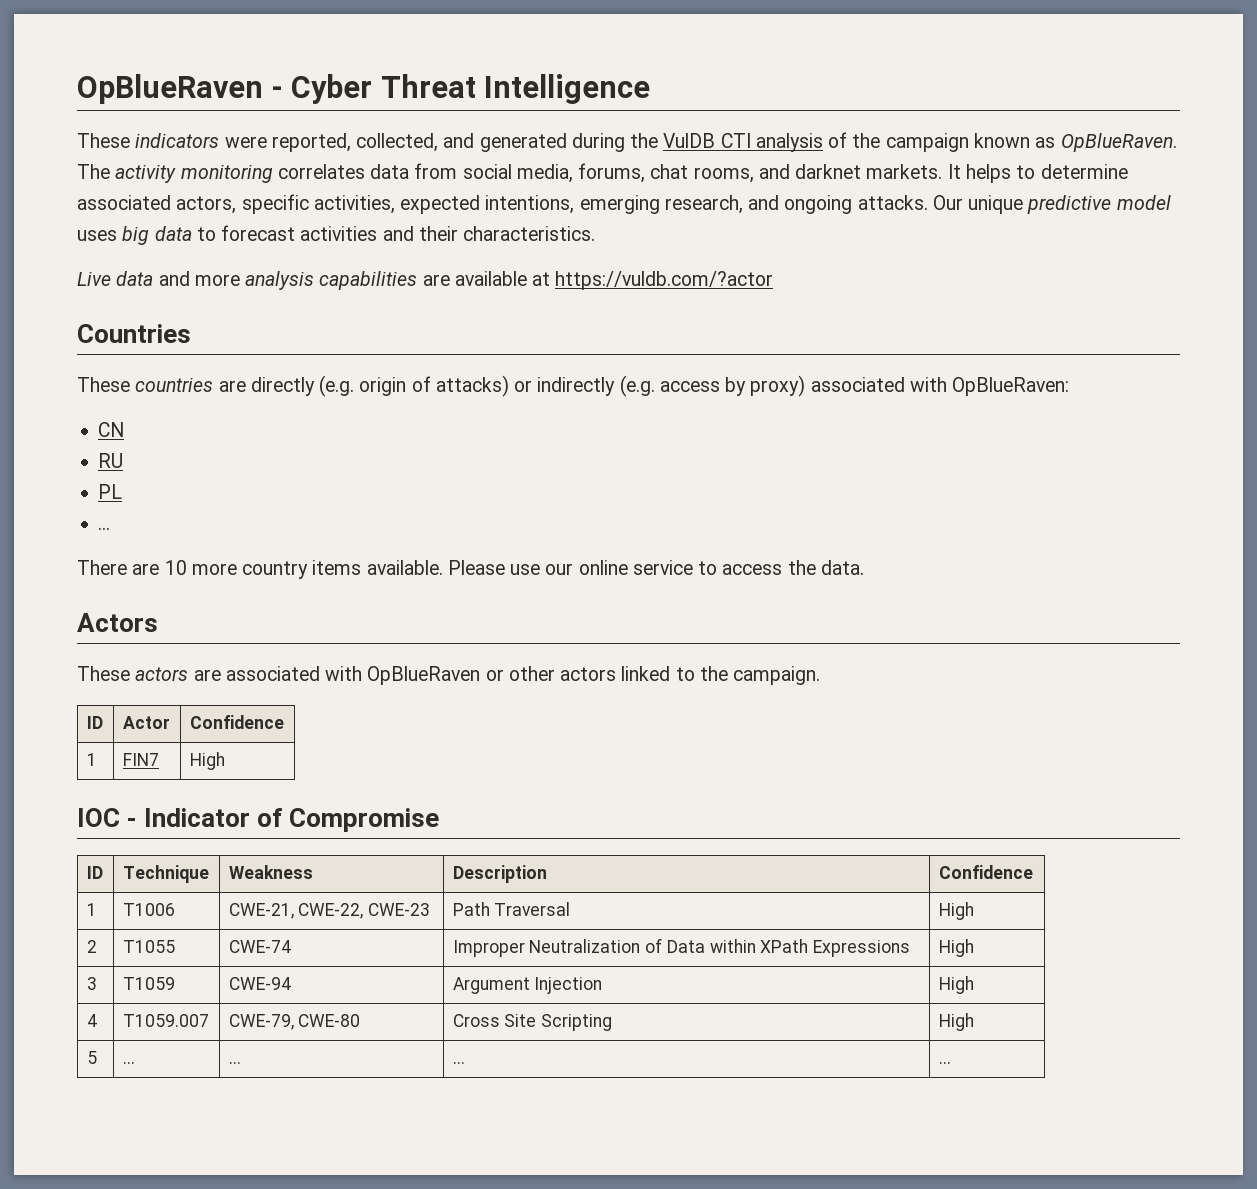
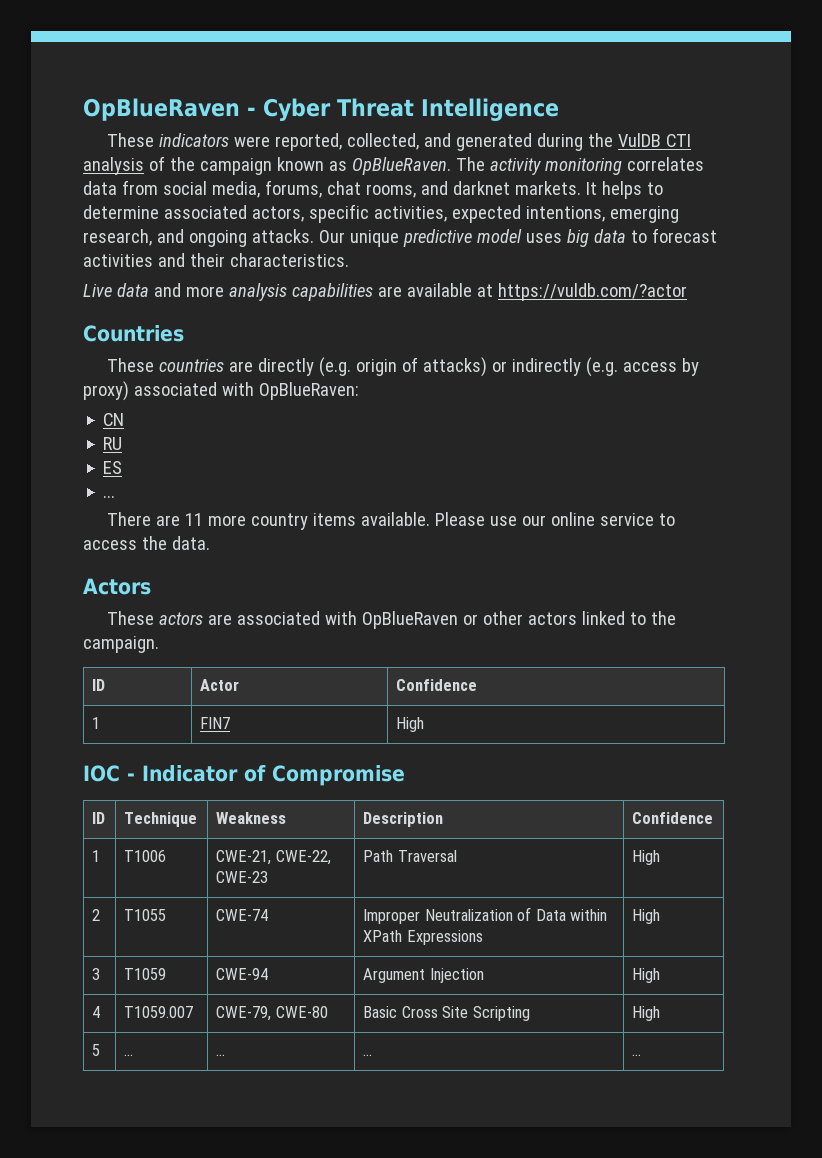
[98,484,123,499] PL -> [103,461,123,474] ES
[164,560,187,575] 10 -> [185,513,204,526] 11
(361, 1020) none -> [363,1006,398,1018] Basic

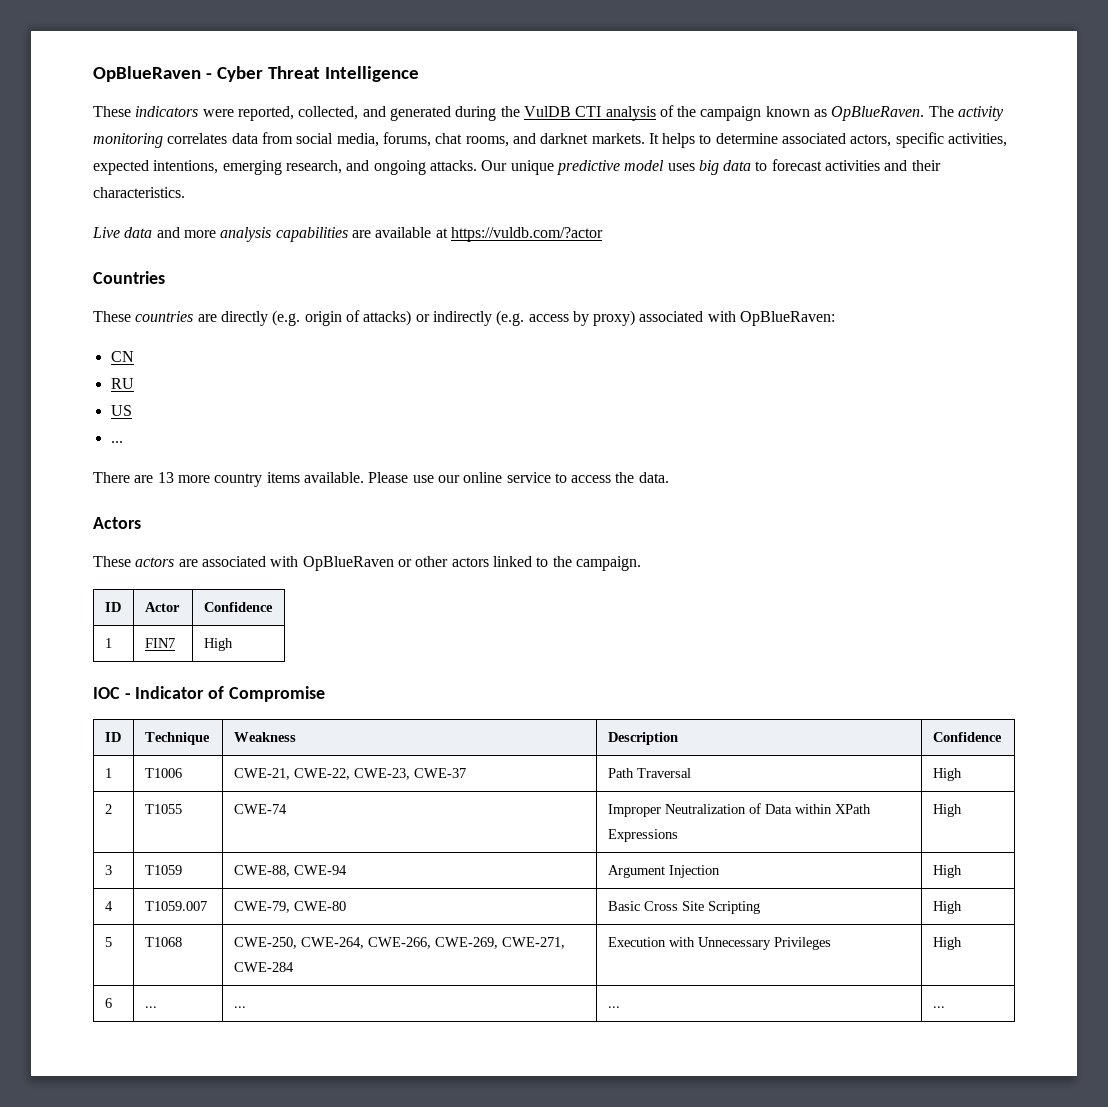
[103,461,123,474] ES -> [110,405,132,416] US
[185,513,204,526] 11 -> [157,472,174,483] 13
[216,871,269,883] CWE-23 -> [353,768,466,780] CWE-23, CWE-37
(167, 974) none -> [233,865,290,877] CWE-88,
(101, 1050) none -> [144,937,182,947] [233,937,565,949] [233,962,294,972] [607,937,831,950] [932,937,962,950] [104,998,112,1008] | T1068 | CWE-250, CWE-264, CWE-266, CWE-269, CWE-271, CWE-284 | Execution with Unnecessary Privileges | High // 6

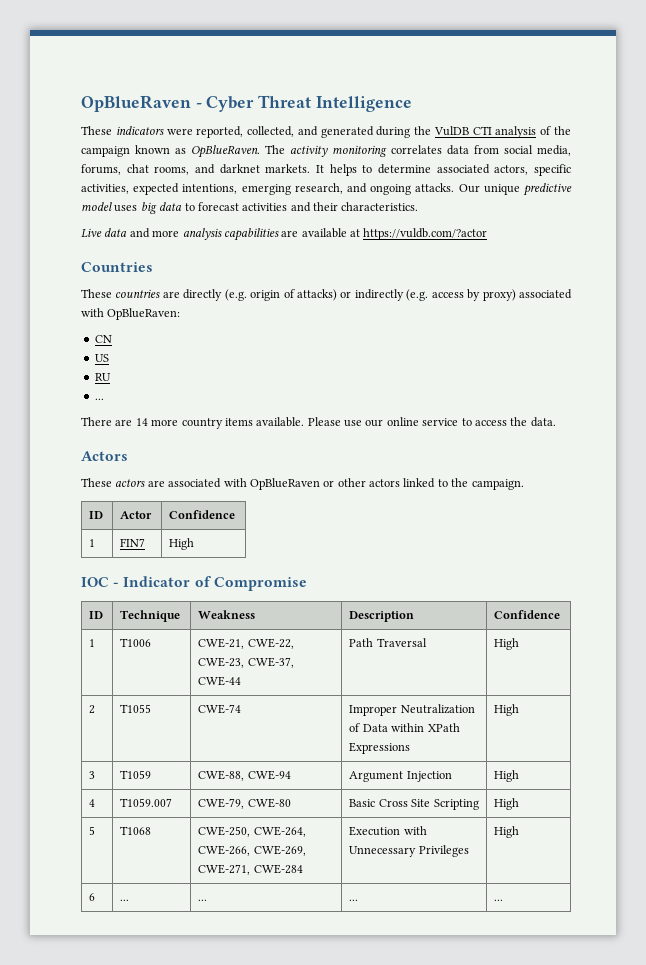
(134, 356) none -> [94,354,109,362] // US
[110,405,132,416] // US -> (111, 377) none
[157,472,174,483] 13 -> [135,418,148,426] 14
[413,768,466,778] CWE-37 -> [247,657,294,668] [198,676,242,686] CWE-37, CWE-44

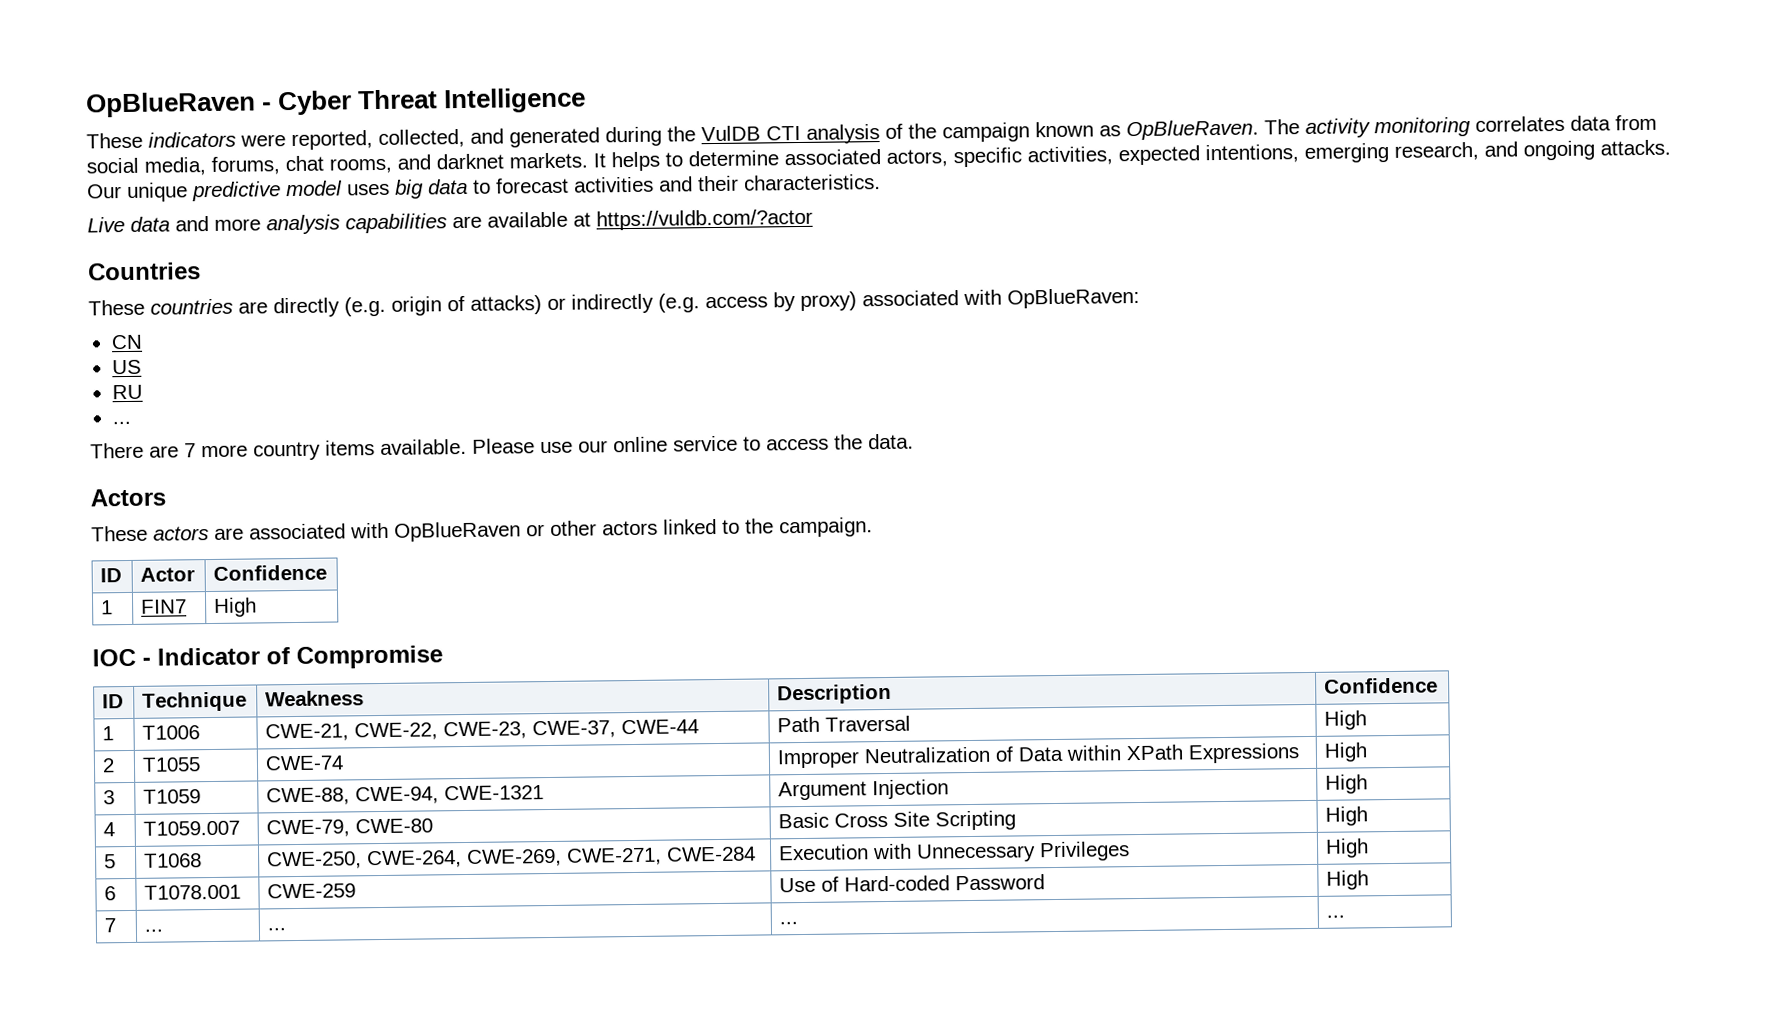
[135,418,148,426] 14 -> [184,443,196,458] 7
[247,770,291,780] CWE-94 -> [355,785,545,805] CWE-94, CWE-1321
[198,845,251,856] CWE-266, -> (463, 859) none
(96, 897) none -> [144,884,242,900] [267,883,357,899] [779,874,1046,893] [1326,870,1370,890] [104,918,117,933] | T1078.001 | CWE-259 | Use of Hard-coded Password | High // 7

